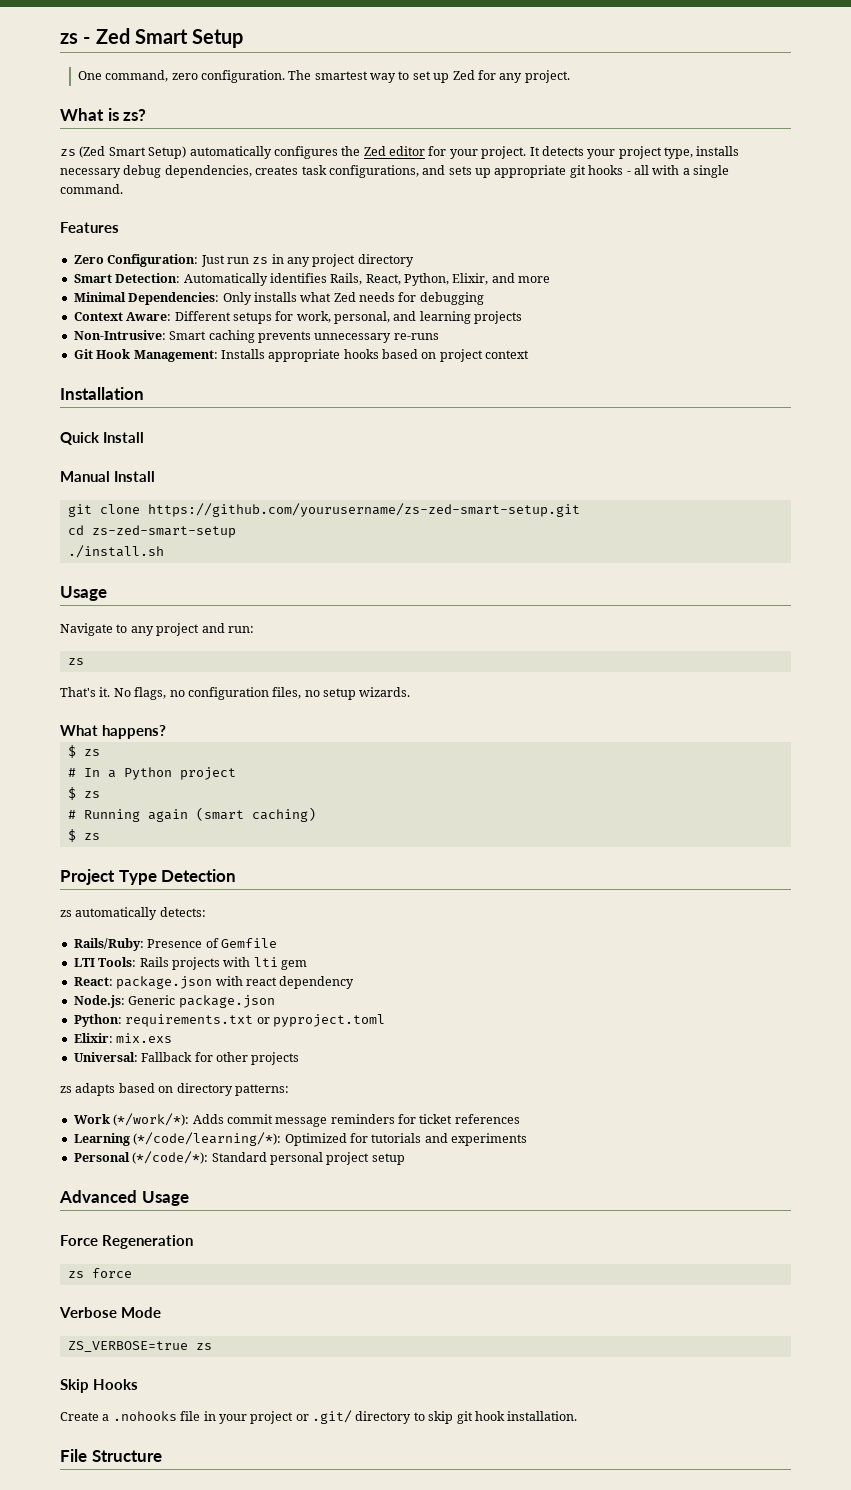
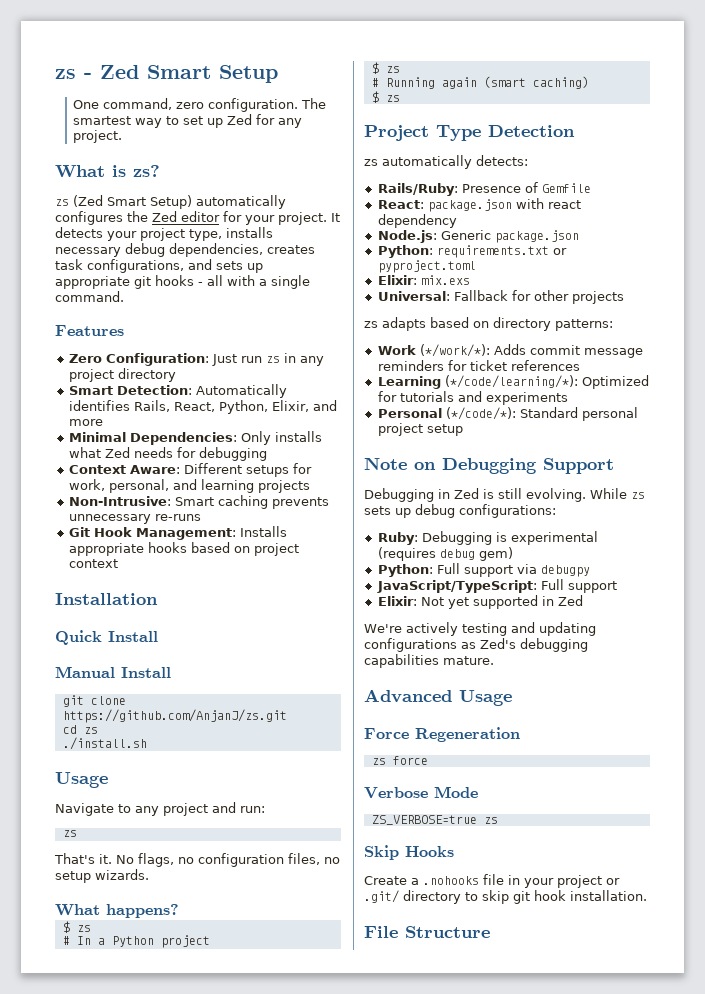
[147,503,580,517] https://github.com/yourusername/zs-zed-smart-setup.git -> [62,709,287,723] https://github.com/AnjanJ/zs.git
[91,525,236,538] zs-zed-smart-setup -> [83,727,98,734] zs
[73,957,307,970] // LTI Tools: Rails projects with lti gem -> (591, 188) none
(405, 1159) none -> [364,457,614,474] [364,488,645,502] [364,504,556,518] [377,531,598,545] [377,547,513,561] [377,563,590,577] [376,579,617,593] [377,595,583,609] [364,622,596,636] [364,638,588,652] [364,654,494,668] // Note on Debugging Support // Debugging in Zed is still evolving. While zs sets up debug configurations: // Ruby: Debugging is experimental (requires debug gem) // Python: Full support via debugpy // JavaScript/TypeScript: Full support // Elixir: Not yet supported in Zed // We're actively testing and updating configurations as Zed's debugging capabilities mature.

